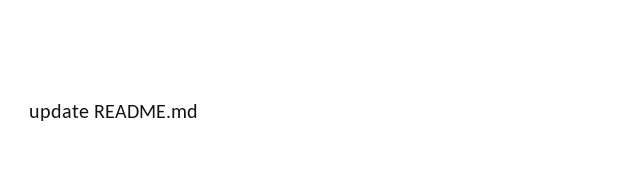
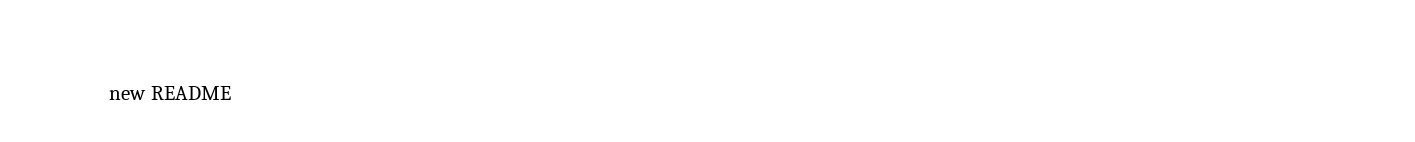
[29,104,199,121] update README.md -> [109,86,231,100] new README

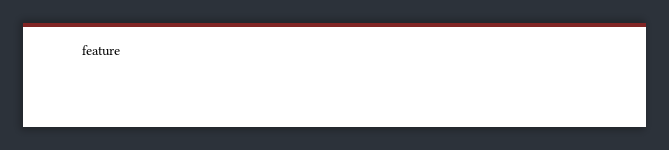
[109,86,231,100] new README -> [82,45,120,56] feature

